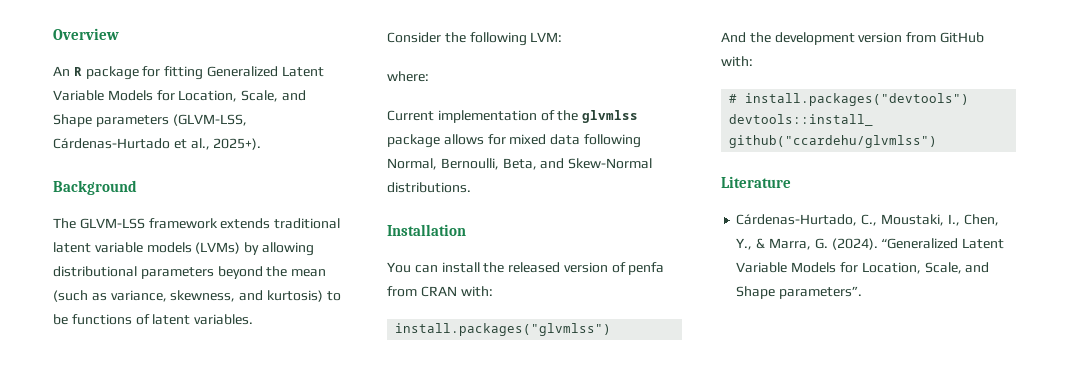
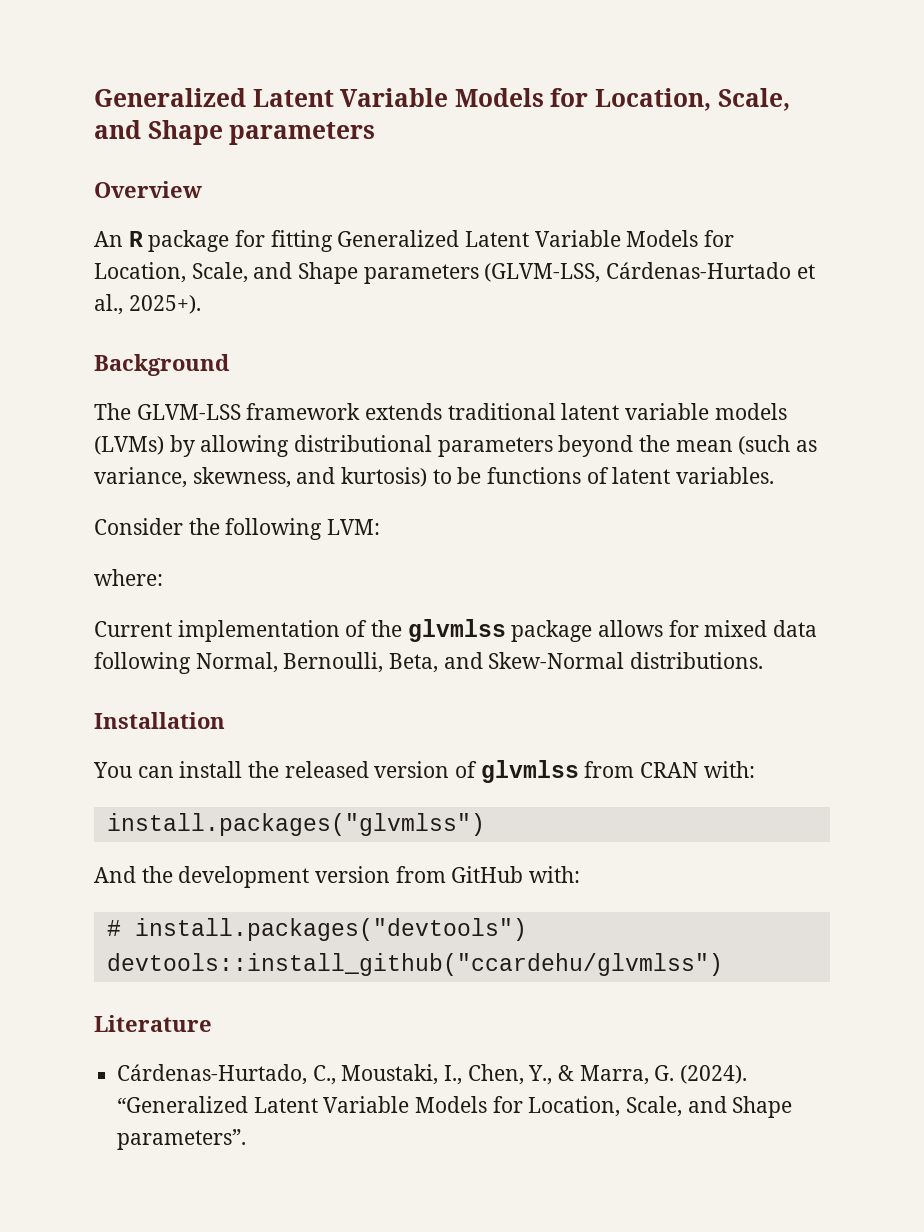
(53, 34) none -> [94,88,790,111] [94,120,376,145] Generalized Latent Variable Models for Location, Scale, and Shape parameters //
[628,262,665,275] penfa -> [480,760,579,783] glvmlss

